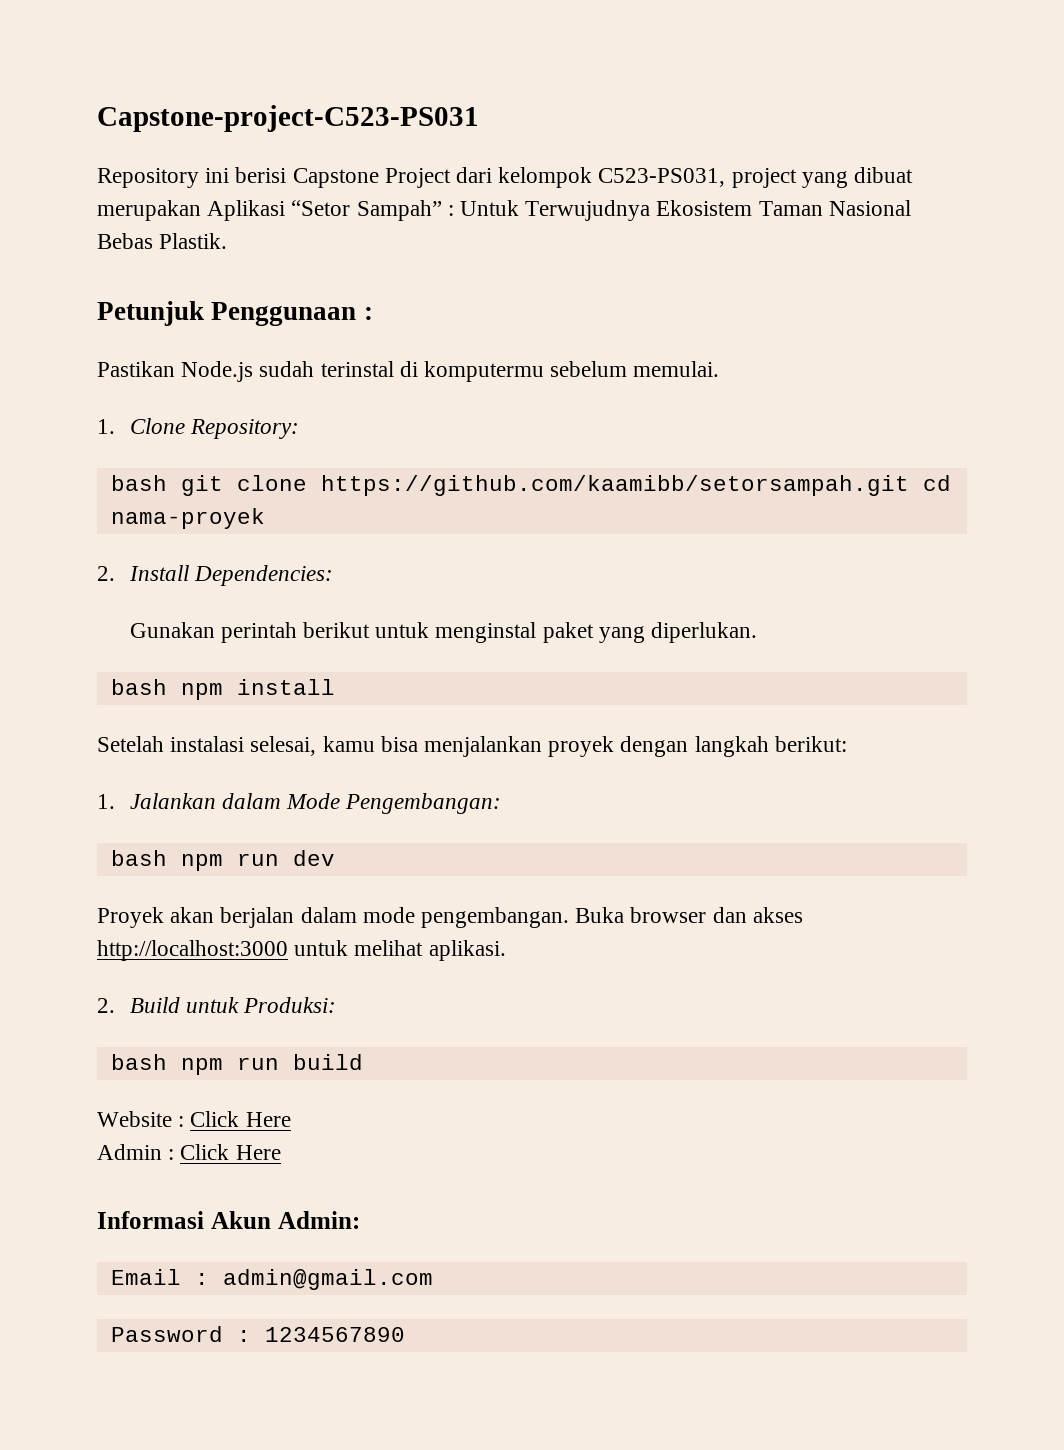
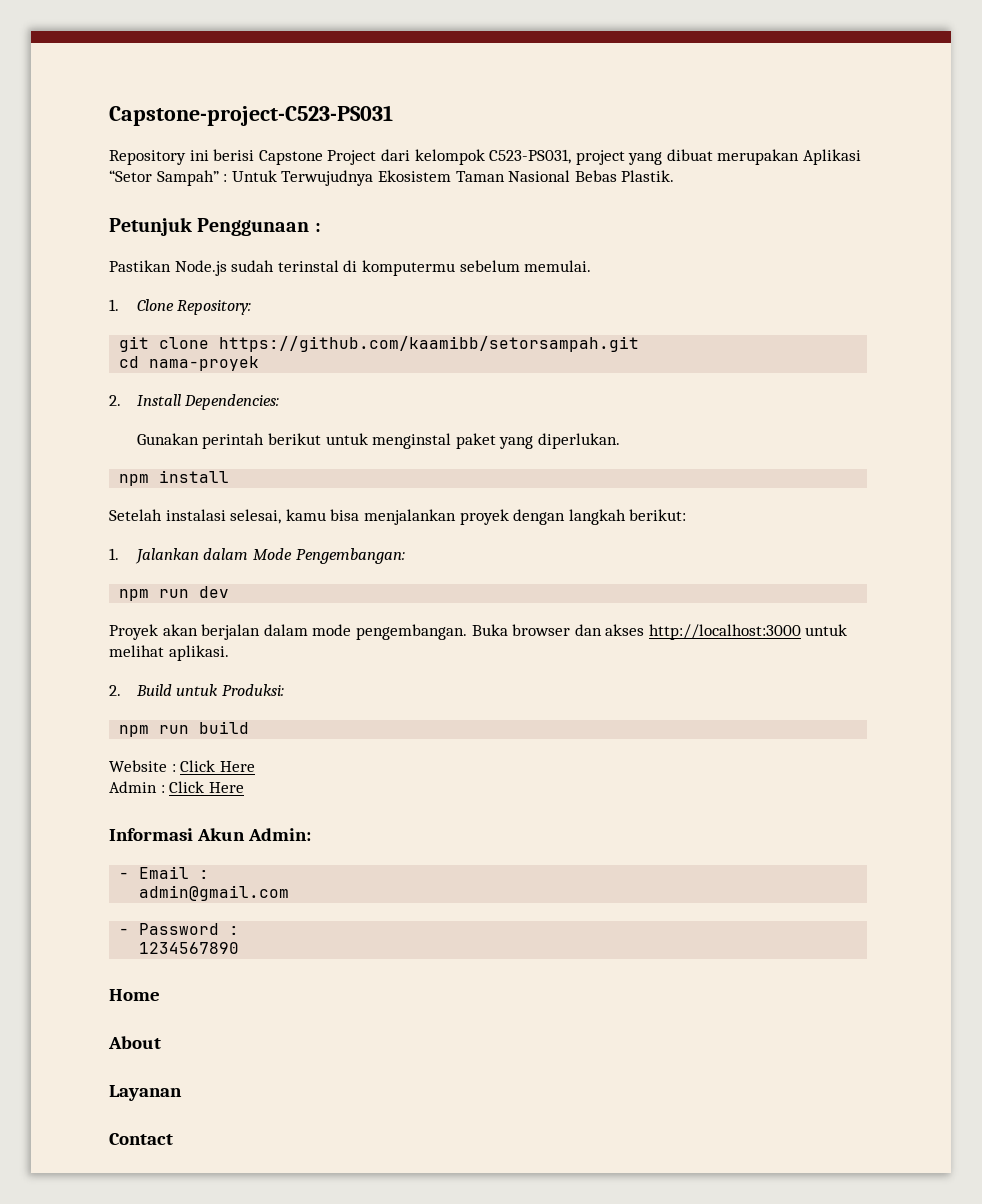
[110,475,167,491] bash -> (252, 307) none
(909, 485) none -> (640, 344) //
[110,679,167,695] bash -> (620, 441) none
[110,850,167,866] bash -> (405, 556) none
[110,1054,167,1070] bash -> (284, 690) none
(360, 1220) none -> [119,872,130,879] -
(209, 1279) none -> (210, 874) //
(433, 1279) none -> [119,928,130,935] -
(251, 1336) none -> (240, 930) //
(405, 1334) none -> [109,989,160,1001] [108,1036,161,1049] [109,1085,182,1101] [109,1133,173,1145] // Home // About // Layanan // Contact

